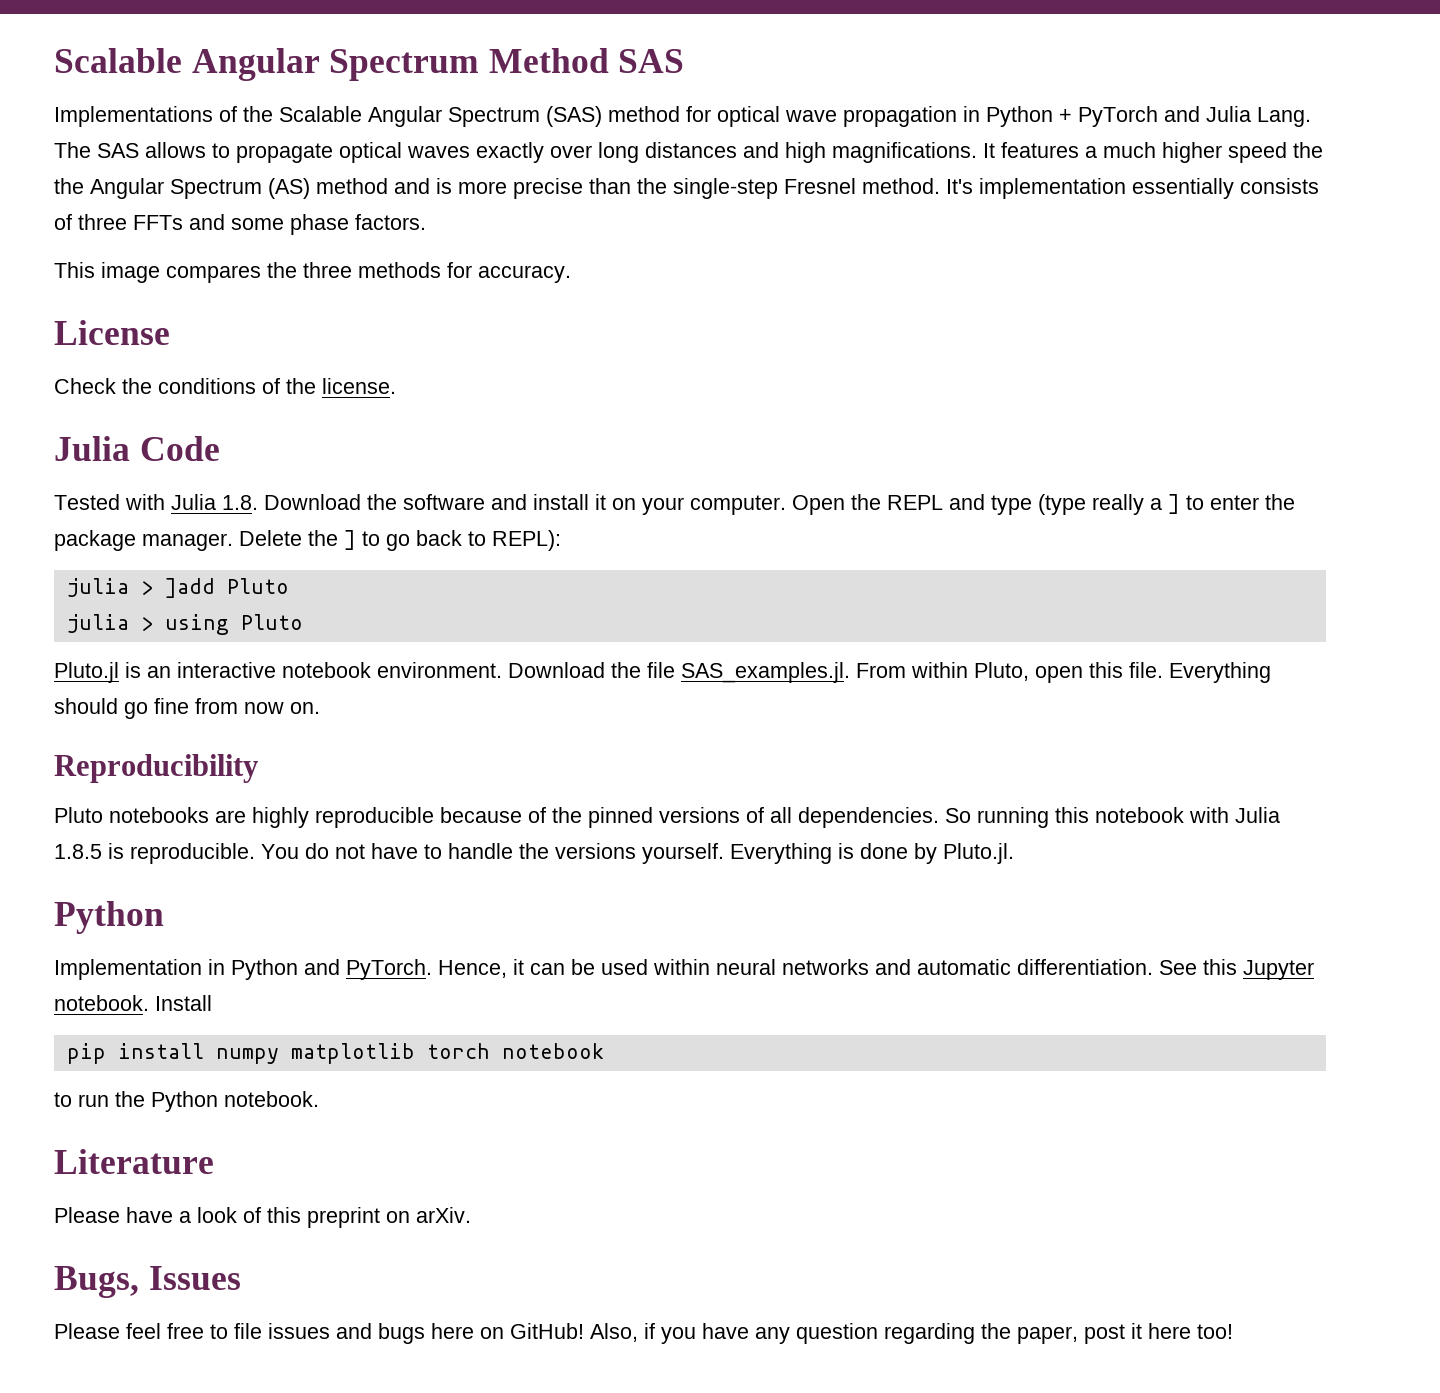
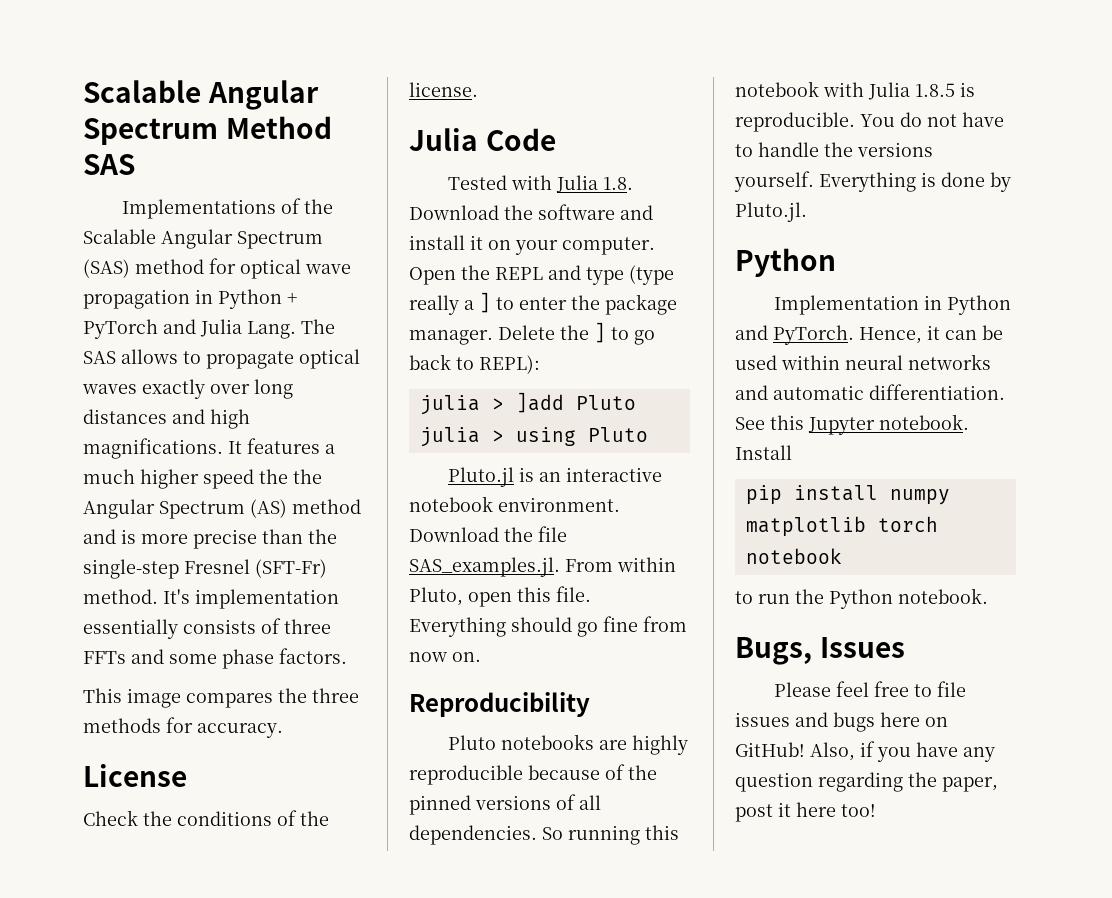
(856, 186) none -> [255,559,327,578] (SFT-Fr)
[54,1149,214,1174] [54,1207,471,1228] // Literature // Please have a look of this preprint on arXiv. -> (988, 596) none

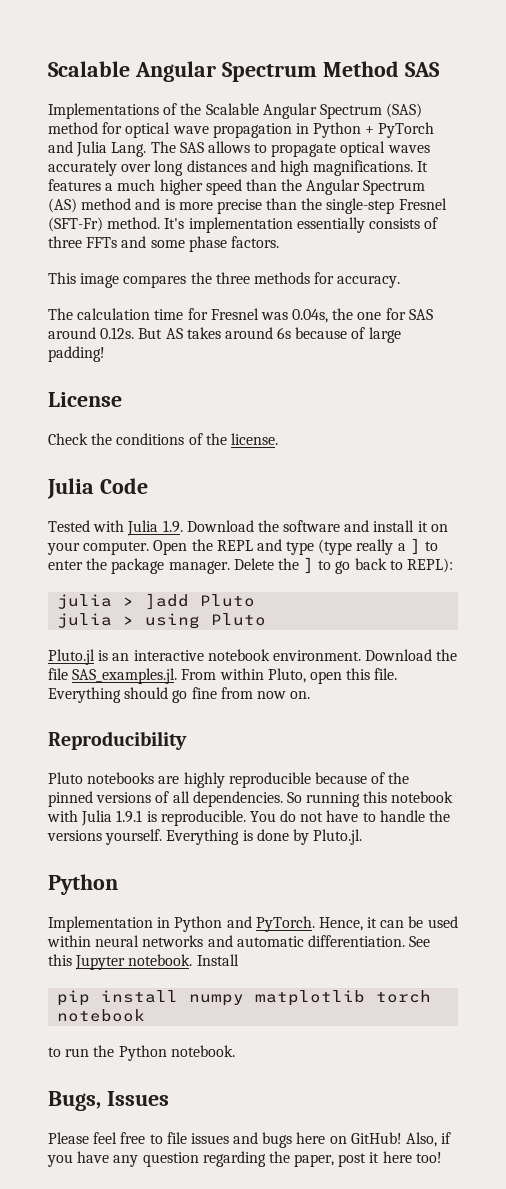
[142,379,205,399] exactly -> [48,160,117,176] accurately
[259,469,288,484] the -> [245,179,277,191] than
(283, 730) none -> [48,308,433,323] [48,327,401,343] [48,346,105,362] // The calculation time for Fresnel was 0.04s, the one for SAS around 0.12s. But AS takes around 6s because of large padding!
[603,177,634,190] 1.8. -> [162,520,183,533] 1.9.
[915,83,955,97] 1.8.5 -> [116,810,143,823] 1.9.1

